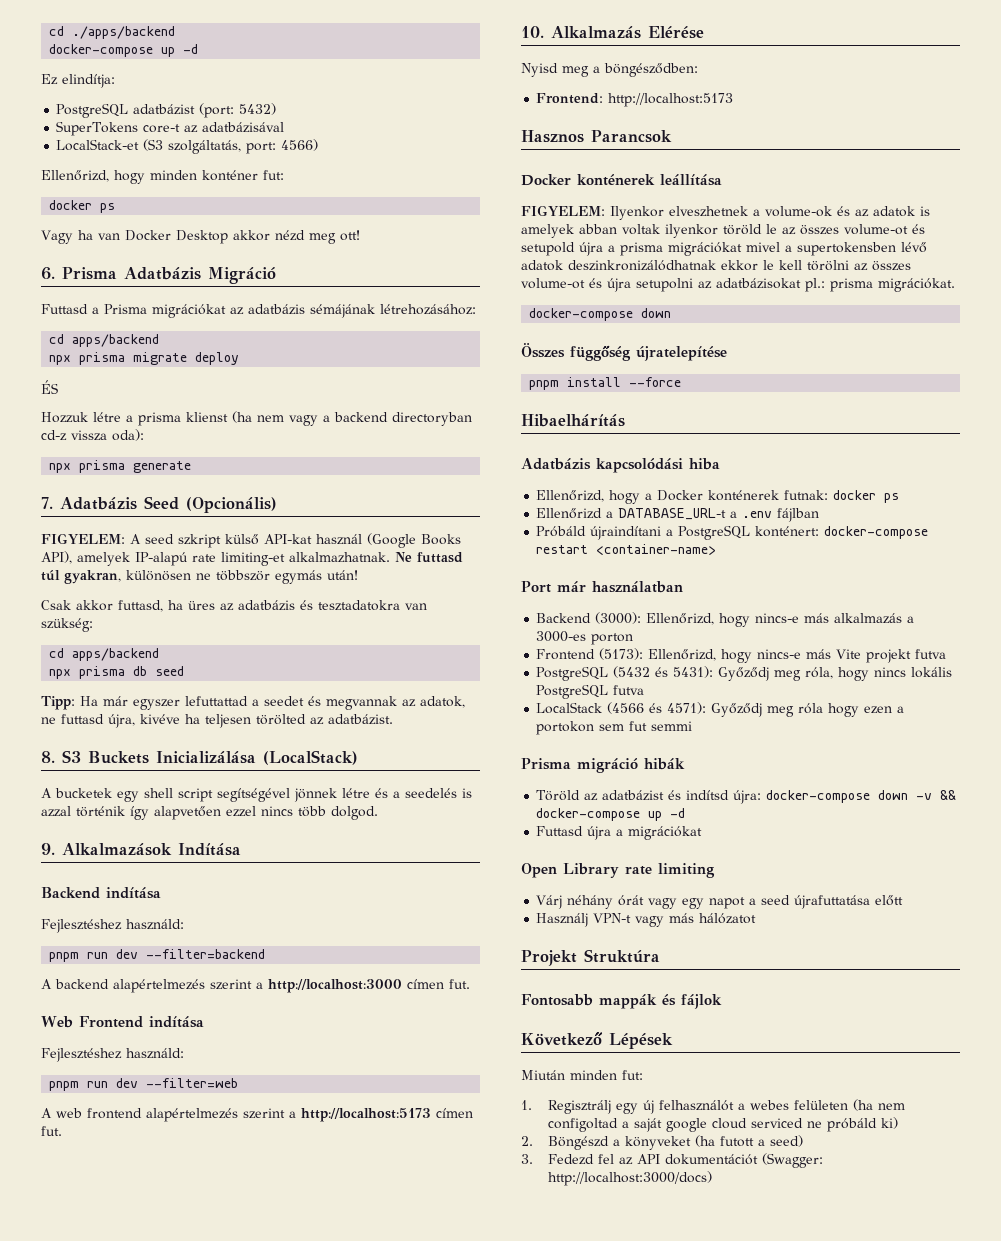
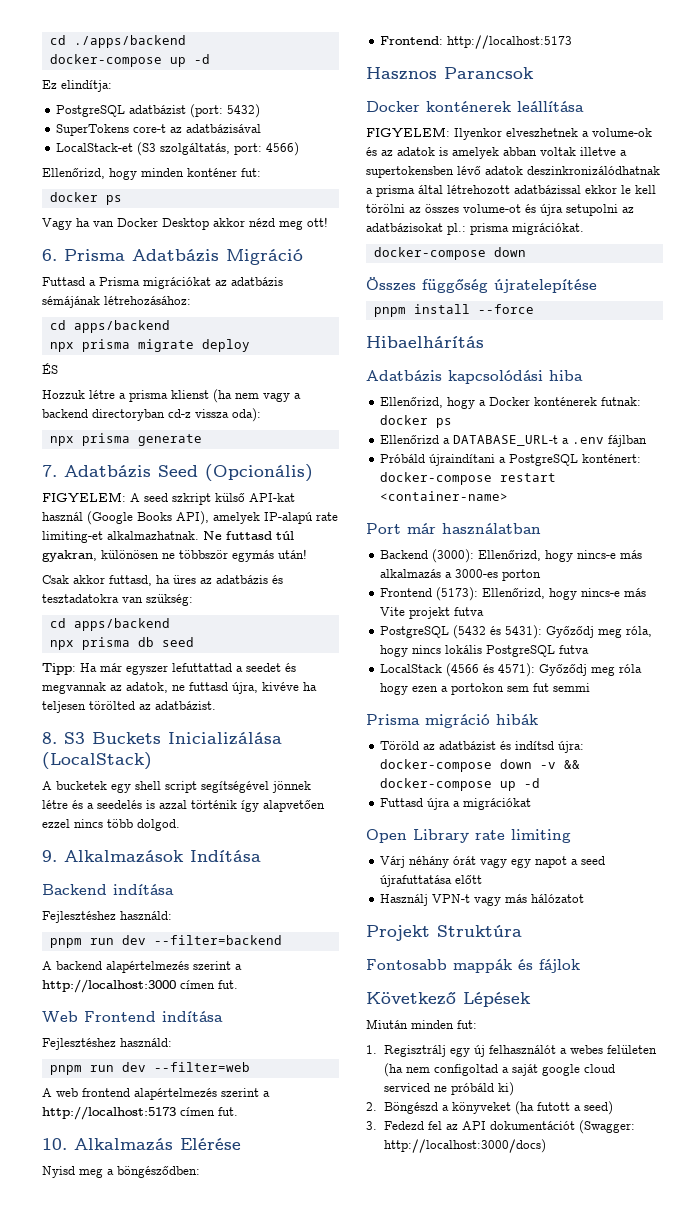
[665,224,925,238] [521,242,780,256] ilyenkor töröld le az összes volume-ot és setupold újra a prisma migrációkat mivel -> [580,147,616,156] illetve
(716, 265) none -> [366,185,581,197] a prisma által létrehozott adatbázissal

